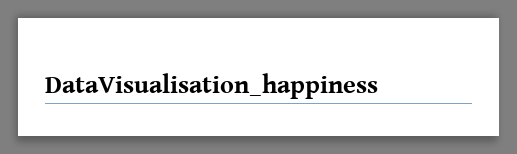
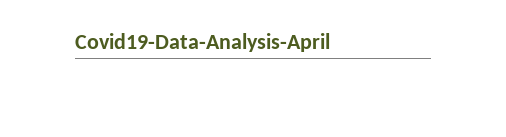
[45,73,378,99] DataVisualisation_happiness -> [75,33,330,52] Covid19-Data-Analysis-April

